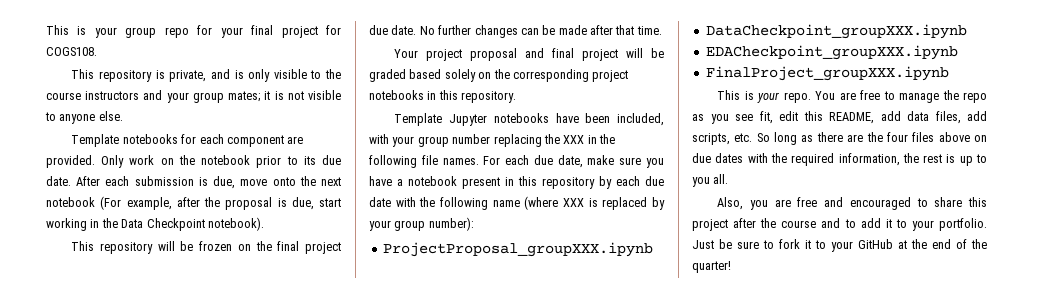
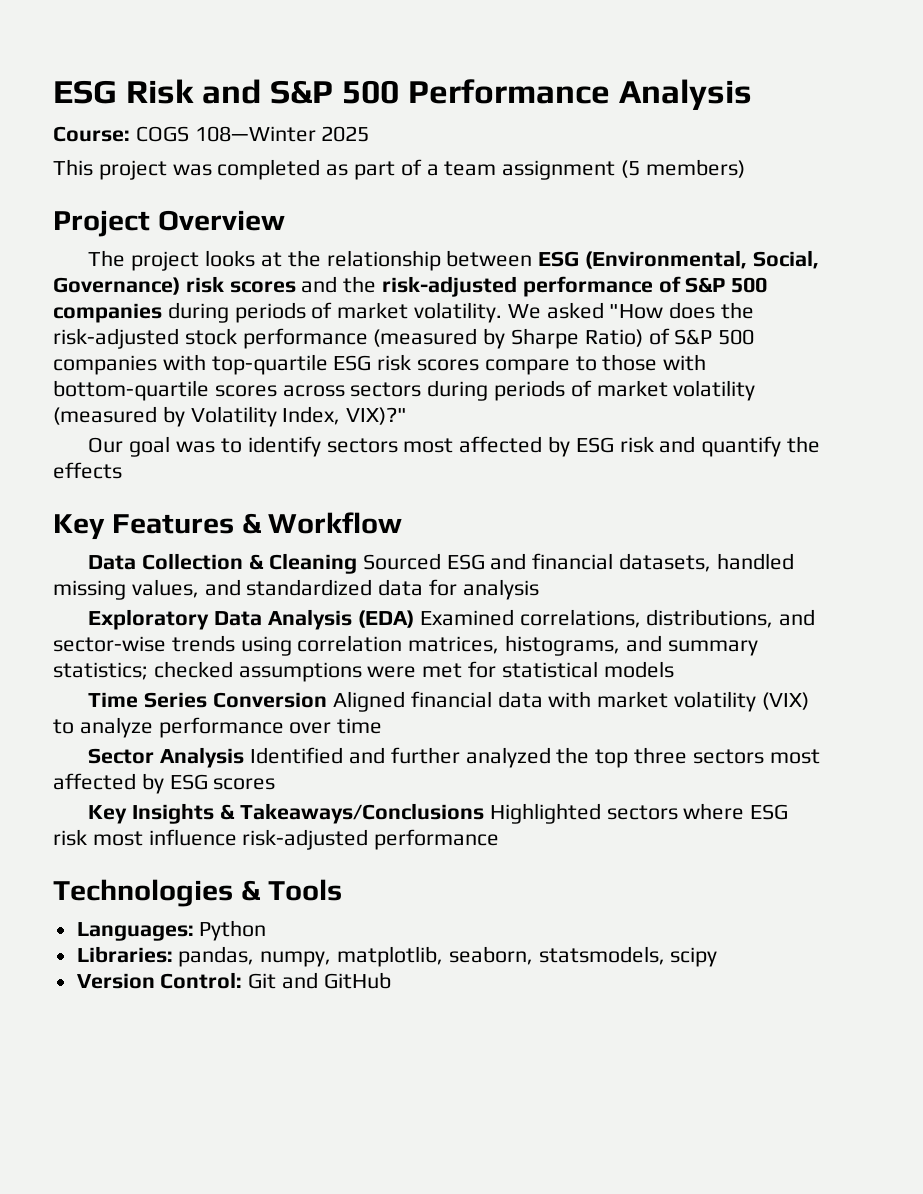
[46,25,342,38] [46,47,97,56] [71,69,341,82] [46,90,342,103] [45,111,123,124] [71,134,304,147] [46,155,342,168] [46,176,342,189] [46,196,341,210] [46,217,264,231] [71,241,342,254] [369,25,662,38] [394,48,664,61] [369,69,629,82] [369,90,517,103] [394,113,664,126] [369,134,615,147] [369,155,664,168] [369,176,664,189] [369,196,665,210] [369,217,474,231] [382,242,653,257] [705,24,967,39] [705,45,958,60] [705,66,949,81] [717,90,987,103] [692,111,987,124] [692,132,987,145] [692,153,987,166] [692,174,729,187] [717,197,987,210] [692,218,987,231] [692,239,987,252] [692,261,731,273] This is your group repo for your final project for COGS108. // This repository is private, and is only visible to the course instructors and your group mates; it is not visible to anyone else. // Template notebooks for each component are provided. Only work on the notebook prior to its due date. After each submission is due, move onto the next notebook (For example, after the proposal is due, start working in the Data Checkpoint notebook). // This repository will be frozen on the final project due date. No further changes can be made after that time. // Your project proposal and final project will be graded based solely on the corresponding project notebooks in this repository. // Template Jupyter notebooks have been included, with your group number replacing the XXX in the following file names. For each due date, make sure you have a notebook present in this repository by each due date with the following name (where XXX is replaced by your group number): // ProjectProposal_groupXXX.ipynb // DataCheckpoint_groupXXX.ipynb // EDACheckpoint_groupXXX.ipynb // FinalProject_groupXXX.ipynb // This is your repo. You are free to manage the repo as you see fit, edit this README, add data files, add scripts, etc. So long as there are the four files above on due dates with the required information, the rest is up to you all. // Also, you are free and encouraged to share this project after the course and to add it to your portfolio. Just be sure to fork it to your GitHub at the end of the quarter! -> [53,79,753,110] [53,126,370,142] [53,159,745,180] [53,210,285,237] [88,250,819,271] [53,276,768,297] [53,302,755,323] [53,328,755,349] [53,354,707,375] [53,380,756,401] [53,406,408,427] [88,436,820,457] [53,462,122,479] [53,512,403,540] [88,553,794,574] [53,579,539,600] [88,609,816,630] [53,635,758,656] [53,661,674,682] [88,691,809,712] [53,717,383,738] [88,747,820,768] [53,773,276,794] [88,803,789,824] [53,829,500,850] [53,879,342,907] [76,920,267,941] [76,946,718,967] [76,972,391,989] ESG Risk and S&P 500 Performance Analysis // Course: COGS 108—Winter 2025 // This project was completed as part of a team assignment (5 members) // Project Overview // The project looks at the relationship between ESG (Environmental, Social, Governance) risk scores and the risk-adjusted performance of S&P 500 companies during periods of market volatility. We asked "How does the risk-adjusted stock performance (measured by Sharpe Ratio) of S&P 500 companies with top-quartile ESG risk scores compare to those with bottom-quartile scores across sectors during periods of market volatility (measured by Volatility Index, VIX)?" // Our goal was to identify sectors most affected by ESG risk and quantify the effects // Key Features & Workflow // Data Collection & Cleaning Sourced ESG and financial datasets, handled missing values, and standardized data for analysis // Exploratory Data Analysis (EDA) Examined correlations, distributions, and sector-wise trends using correlation matrices, histograms, and summary statistics; checked assumptions were met for statistical models // Time Series Conversion Aligned financial data with market volatility (VIX) to analyze performance over time // Sector Analysis Identified and further analyzed the top three sectors most affected by ESG scores // Key Insights & Takeaways/Conclusions Highlighted sectors where ESG risk most influence risk-adjusted performance // Technologies & Tools // Languages: Python // Libraries: pandas, numpy, matplotlib, seaborn, statsmodels, scipy // Version Control: Git and GitHub

